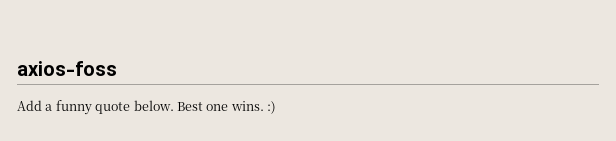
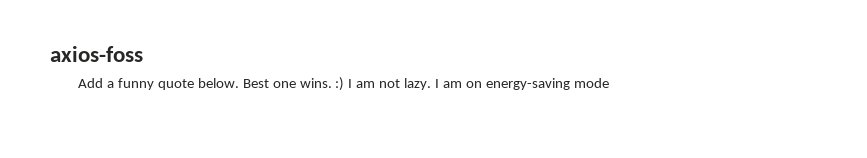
(276, 107) none -> [348,78,609,90] I am not lazy. I am on energy-saving mode

